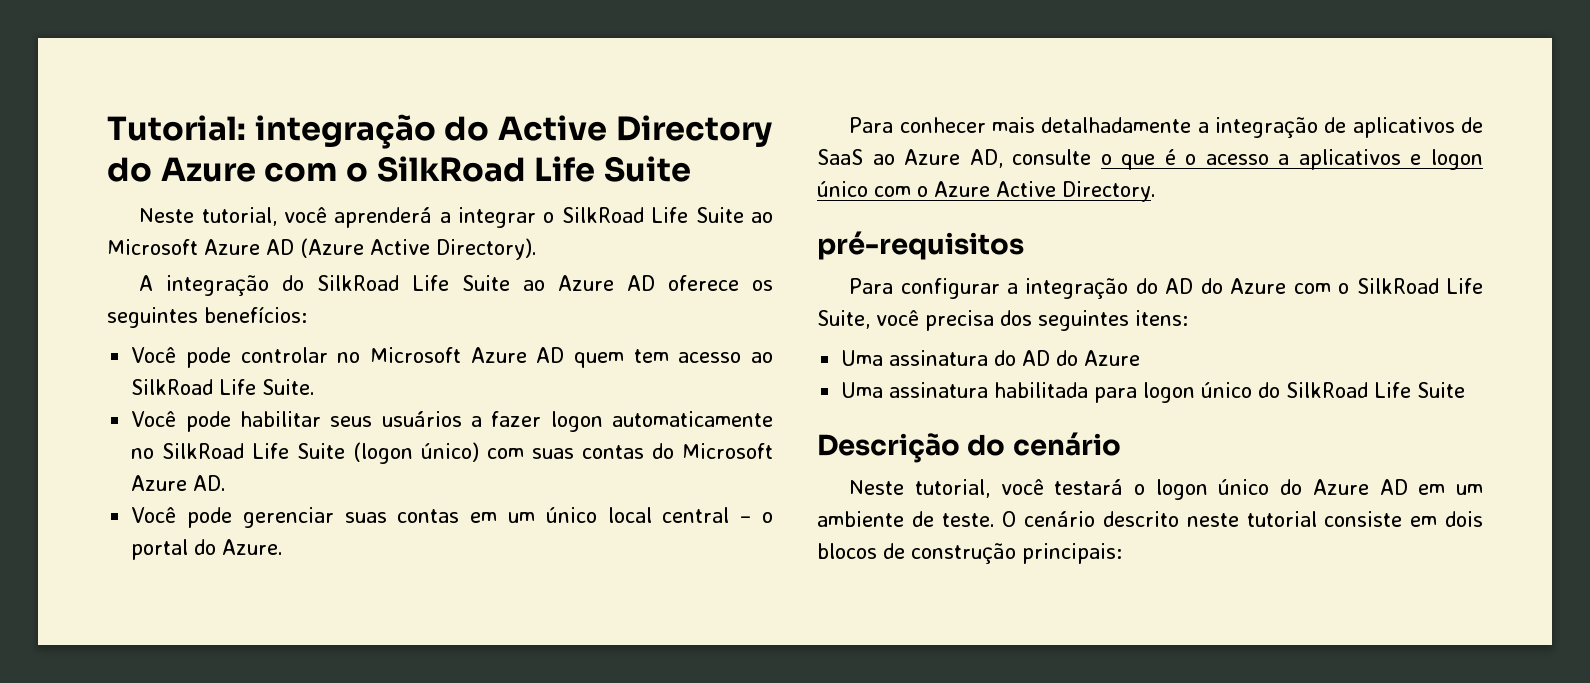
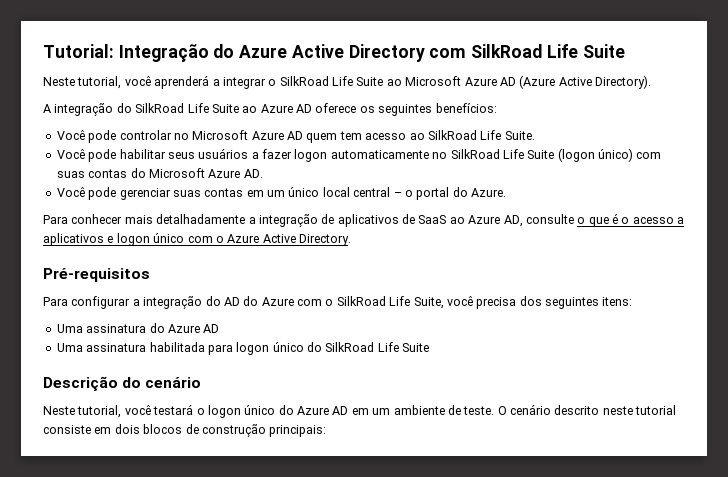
[254,114,772,149] [107,157,368,182] integração do Active Directory do Azure com o -> [118,44,467,62] Integração do Azure Active Directory com
[817,231,1024,260] pré-requisitos -> [43,268,150,282] Pré-requisitos
[1022,350,1141,366] AD do Azure -> [167,324,220,333] Azure AD

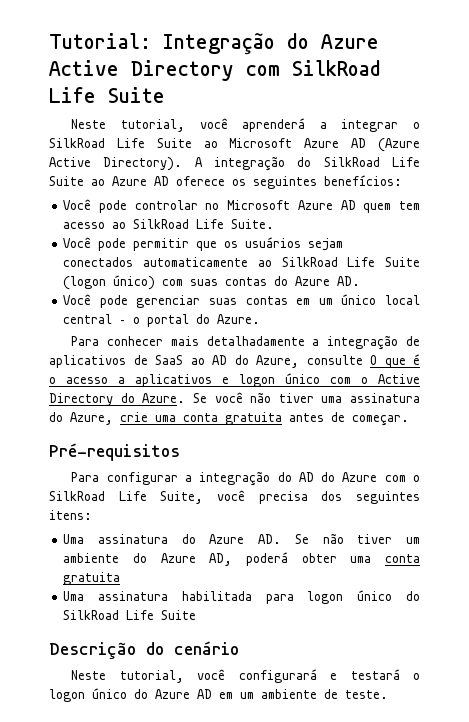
(651, 82) // -> (183, 164) none
[119,148,448,162] habilitar seus usuários a fazer logon automaticamente no -> [133,237,344,251] [63,257,272,267] permitir que os usuários sejam conectados automaticamente ao
[148,168,205,178] Microsoft -> (289, 281) none
[468,214,586,227] Azure AD, consulte o -> [212,355,377,368] AD do Azure, consulte O
[227,234,351,246] Azure Active Directory. -> [378,374,420,384] [49,392,420,406] [49,412,409,426] Active Directory do Azure. Se você não tiver uma assinatura do Azure, crie uma conta gratuita antes de começar.
[203,324,220,333] AD -> [258,533,420,544] [63,552,420,566] [63,572,121,585] AD. Se não tiver um ambiente do Azure AD, poderá obter uma conta gratuita
(151, 410) none -> [238,669,338,683] configurará e
[497,404,677,415] [43,424,327,437] O cenário descrito neste tutorial consiste em dois blocos de construção principais: -> (388, 694) none

